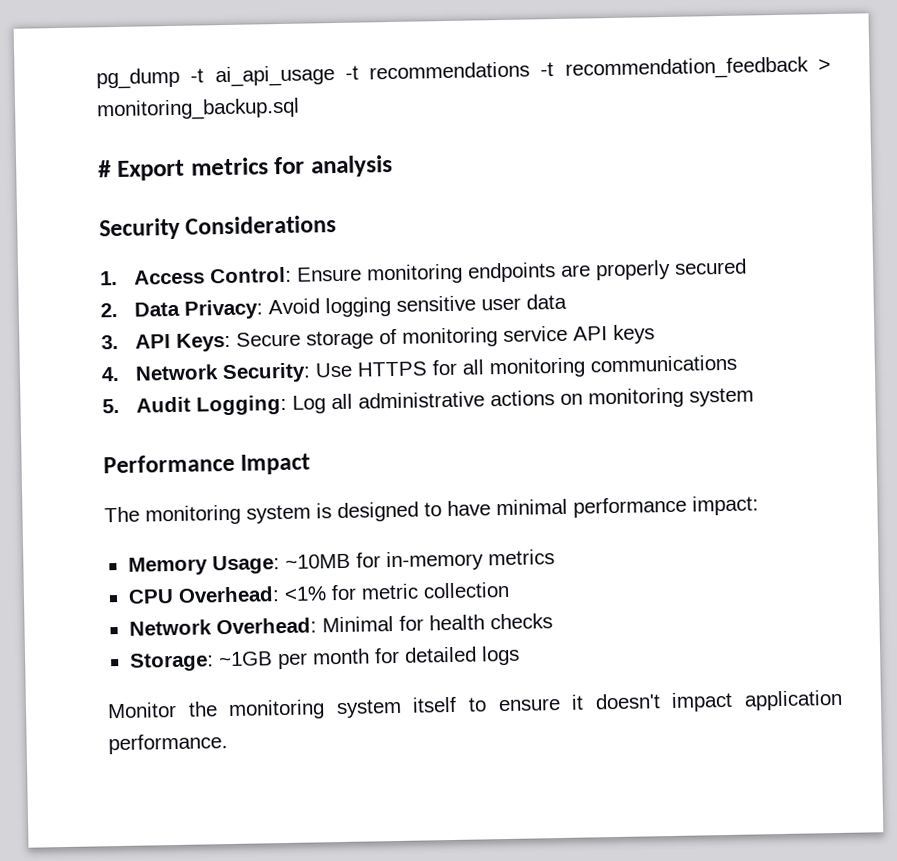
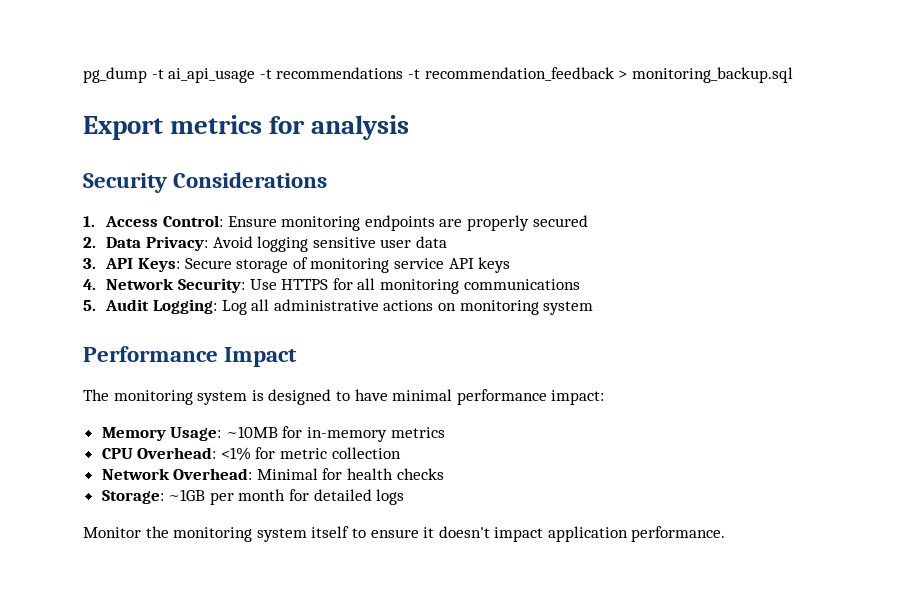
[98,160,112,178] # -> (793, 75) none

